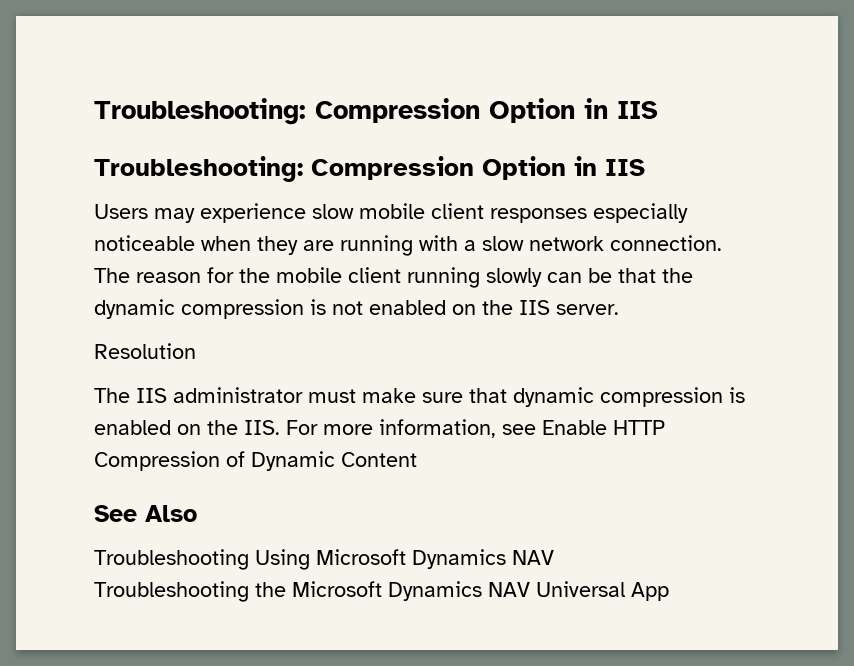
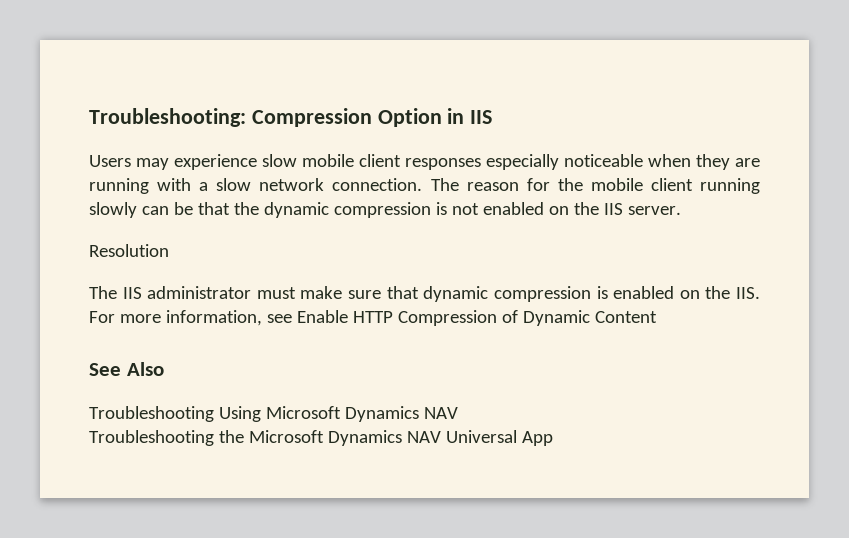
[94,98,658,125] [94,156,645,182] Troubleshooting: Compression Option in IIS // Troubleshooting: Compression Option in IIS -> [89,108,493,127] Troubleshooting: Compression Option in IIS

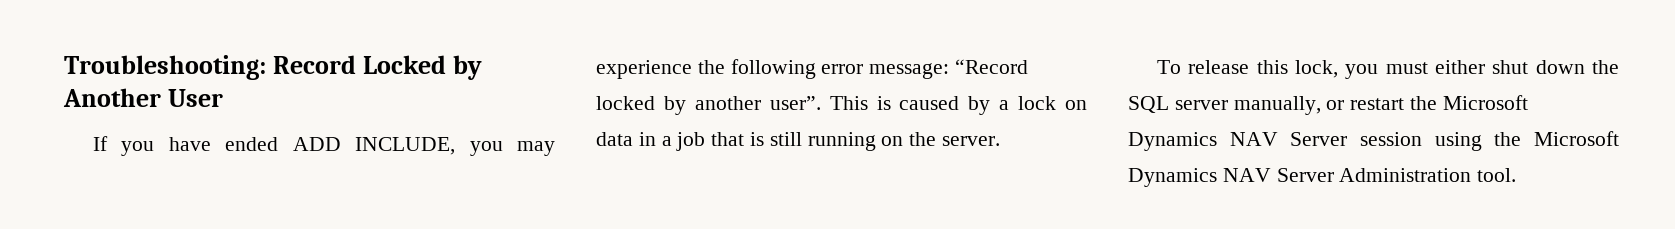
[251,108,493,127] [89,154,760,170] [89,178,760,194] [89,202,623,218] Compression Option in IIS // Users may experience slow mobile client responses especially noticeable when they are running with a slow network connection. The reason for the mobile client running slowly can be that the dynamic compression is not enabled on the IIS -> [273,55,483,80] [63,88,224,107] [92,136,555,156] [596,59,1029,79] [596,96,1087,115] [596,132,937,151] Record Locked by Another User // If you have ended ADD INCLUDE, you may experience the following error message: “Record locked by another user”. This is caused by a lock on data in a job that is still running on the
[89,244,169,257] [89,286,760,302] [89,310,657,326] [89,362,164,376] [89,406,458,422] [89,430,553,446] Resolution // The IIS administrator must make sure that dynamic compression is enabled on the IIS. For more information, see Enable HTTP Compression of Dynamic Content // See Also // Troubleshooting Using Microsoft Dynamics NAV // Troubleshooting the Microsoft Dynamics NAV Universal App -> [1156,60,1619,79] [1128,95,1528,115] [1128,131,1619,151] [1128,168,1517,187] To release this lock, you must either shut down the SQL server manually, or restart the Microsoft Dynamics NAV Server session using the Microsoft Dynamics NAV Server Administration tool.

